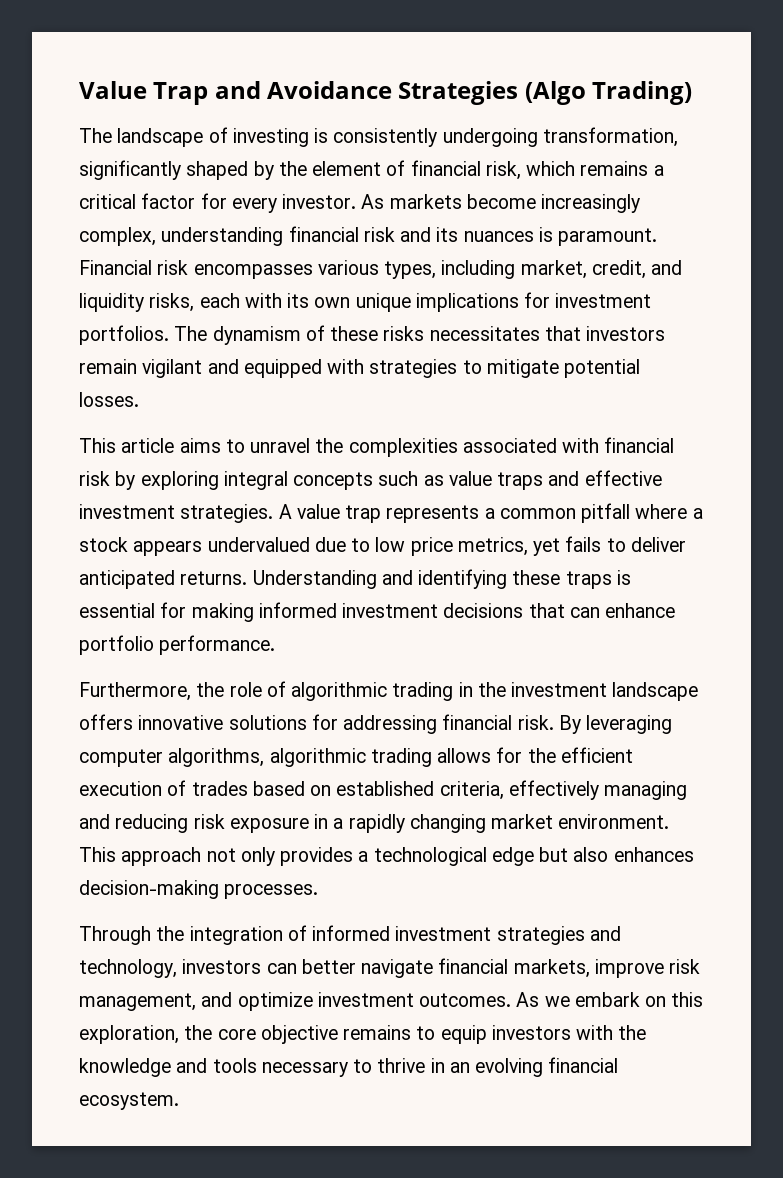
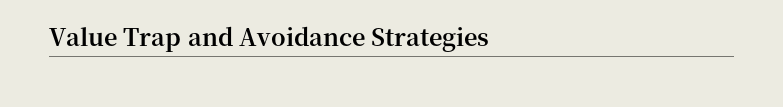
[524,81,693,105] [79,127,678,147] [79,160,664,180] [79,193,641,213] [79,226,658,246] [79,260,683,279] [79,292,652,312] [79,325,666,345] [79,359,641,378] [79,392,139,407] [79,437,675,457] [79,470,662,490] [79,503,703,523] [79,536,686,556] [79,569,631,589] [79,602,676,622] [79,635,276,655] [79,681,699,701] [79,714,673,734] [79,747,633,767] [79,780,688,800] [79,814,670,833] [79,847,694,866] [79,880,319,899] [79,925,621,945] [79,958,701,978] [79,992,704,1011] [79,1025,647,1044] [79,1057,619,1077] [79,1092,179,1110] (Algo Trading) // The landscape of investing is consistently undergoing transformation, significantly shaped by the element of financial risk, which remains a critical factor for every investor. As markets become increasingly complex, understanding financial risk and its nuances is paramount. Financial risk encompasses various types, including market, credit, and liquidity risks, each with its own unique implications for investment portfolios. The dynamism of these risks necessitates that investors remain vigilant and equipped with strategies to mitigate potential losses. // This article aims to unravel the complexities associated with financial risk by exploring integral concepts such as value traps and effective investment strategies. A value trap represents a common pitfall where a stock appears undervalued due to low price metrics, yet fails to deliver anticipated returns. Understanding and identifying these traps is essential for making informed investment decisions that can enhance portfolio performance. // Furthermore, the role of algorithmic trading in the investment landscape offers innovative solutions for addressing financial risk. By leveraging computer algorithms, algorithmic trading allows for the efficient execution of trades based on established criteria, effectively managing and reducing risk exposure in a rapidly changing market environment. This approach not only provides a technological edge but also enhances decision-making processes. // Through the integration of informed investment strategies and technology, investors can better navigate financial markets, improve risk management, and optimize investment outcomes. As we embark on this exploration, the core objective remains to equip investors with the knowledge and tools necessary to thrive in an evolving financial ecosystem. -> (490, 39) none

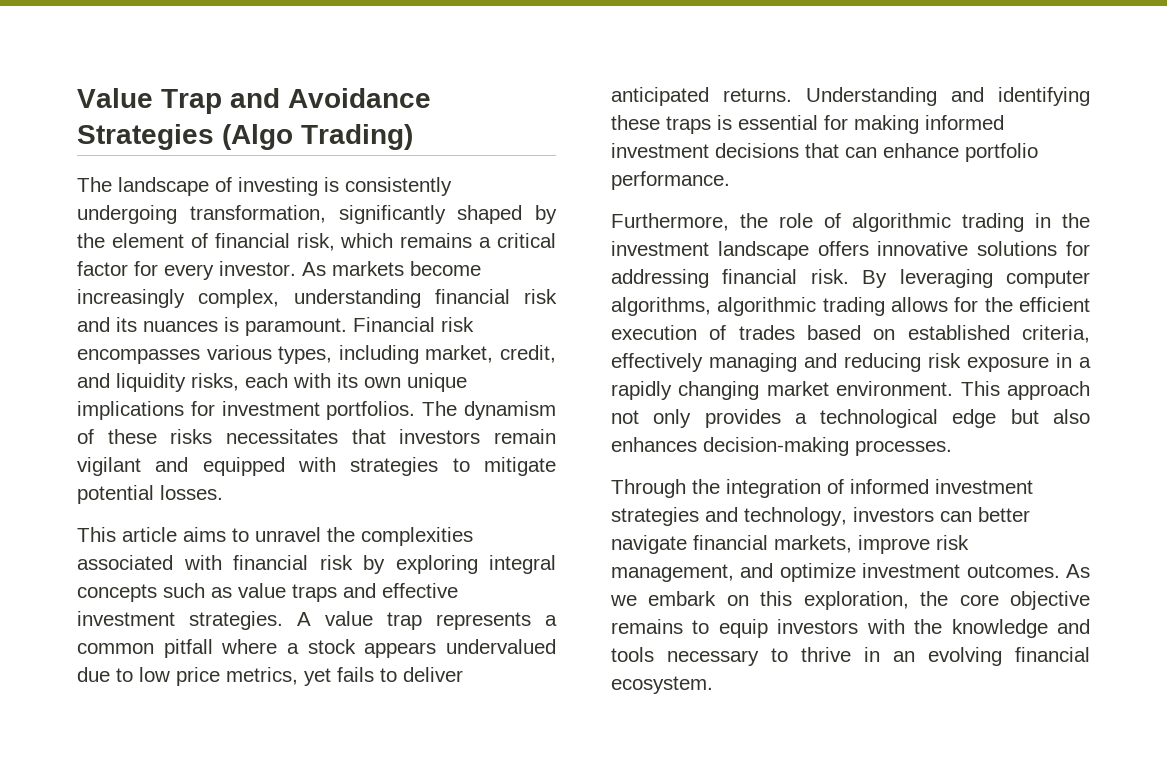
(490, 39) none -> [222,124,413,150] [77,177,452,196] [77,205,557,224] [77,233,556,251] [77,261,481,280] [77,289,557,308] [77,317,474,336] [77,345,556,364] [77,373,467,392] [77,401,556,420] [77,429,556,444] [77,457,556,476] [77,485,223,504] [77,527,473,546] [77,555,556,574] [77,583,458,602] [77,611,557,630] [77,639,556,658] [77,667,463,686] [611,87,1090,106] [611,115,1004,134] [611,143,1038,162] [611,171,730,190] [611,213,1090,232] [611,241,1090,260] [611,269,1090,288] [611,297,1090,316] [611,325,1090,343] [611,353,1091,372] [611,381,1090,400] [611,409,1090,428] [611,437,952,456] [611,479,1033,498] [611,507,1030,526] [611,535,969,554] [611,563,1090,582] [610,591,1090,610] [611,619,1090,638] [611,647,1090,666] [611,676,713,694] (Algo Trading) // The landscape of investing is consistently undergoing transformation, significantly shaped by the element of financial risk, which remains a critical factor for every investor. As markets become increasingly complex, understanding financial risk and its nuances is paramount. Financial risk encompasses various types, including market, credit, and liquidity risks, each with its own unique implications for investment portfolios. The dynamism of these risks necessitates that investors remain vigilant and equipped with strategies to mitigate potential losses. // This article aims to unravel the complexities associated with financial risk by exploring integral concepts such as value traps and effective investment strategies. A value trap represents a common pitfall where a stock appears undervalued due to low price metrics, yet fails to deliver anticipated returns. Understanding and identifying these traps is essential for making informed investment decisions that can enhance portfolio performance. // Furthermore, the role of algorithmic trading in the investment landscape offers innovative solutions for addressing financial risk. By leveraging computer algorithms, algorithmic trading allows for the efficient execution of trades based on established criteria, effectively managing and reducing risk exposure in a rapidly changing market environment. This approach not only provides a technological edge but also enhances decision-making processes. // Through the integration of informed investment strategies and technology, investors can better navigate financial markets, improve risk management, and optimize investment outcomes. As we embark on this exploration, the core objective remains to equip investors with the knowledge and tools necessary to thrive in an evolving financial ecosystem.

